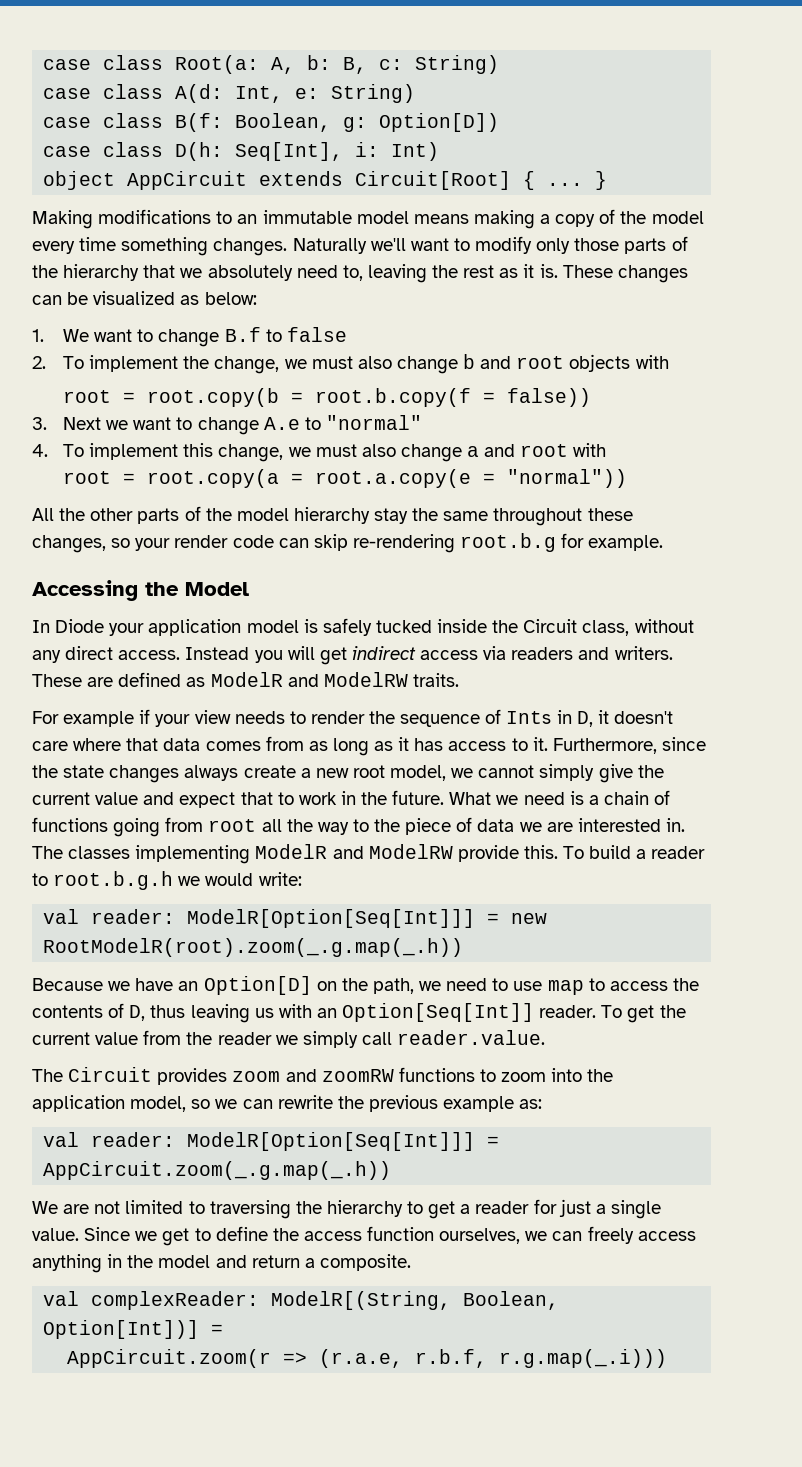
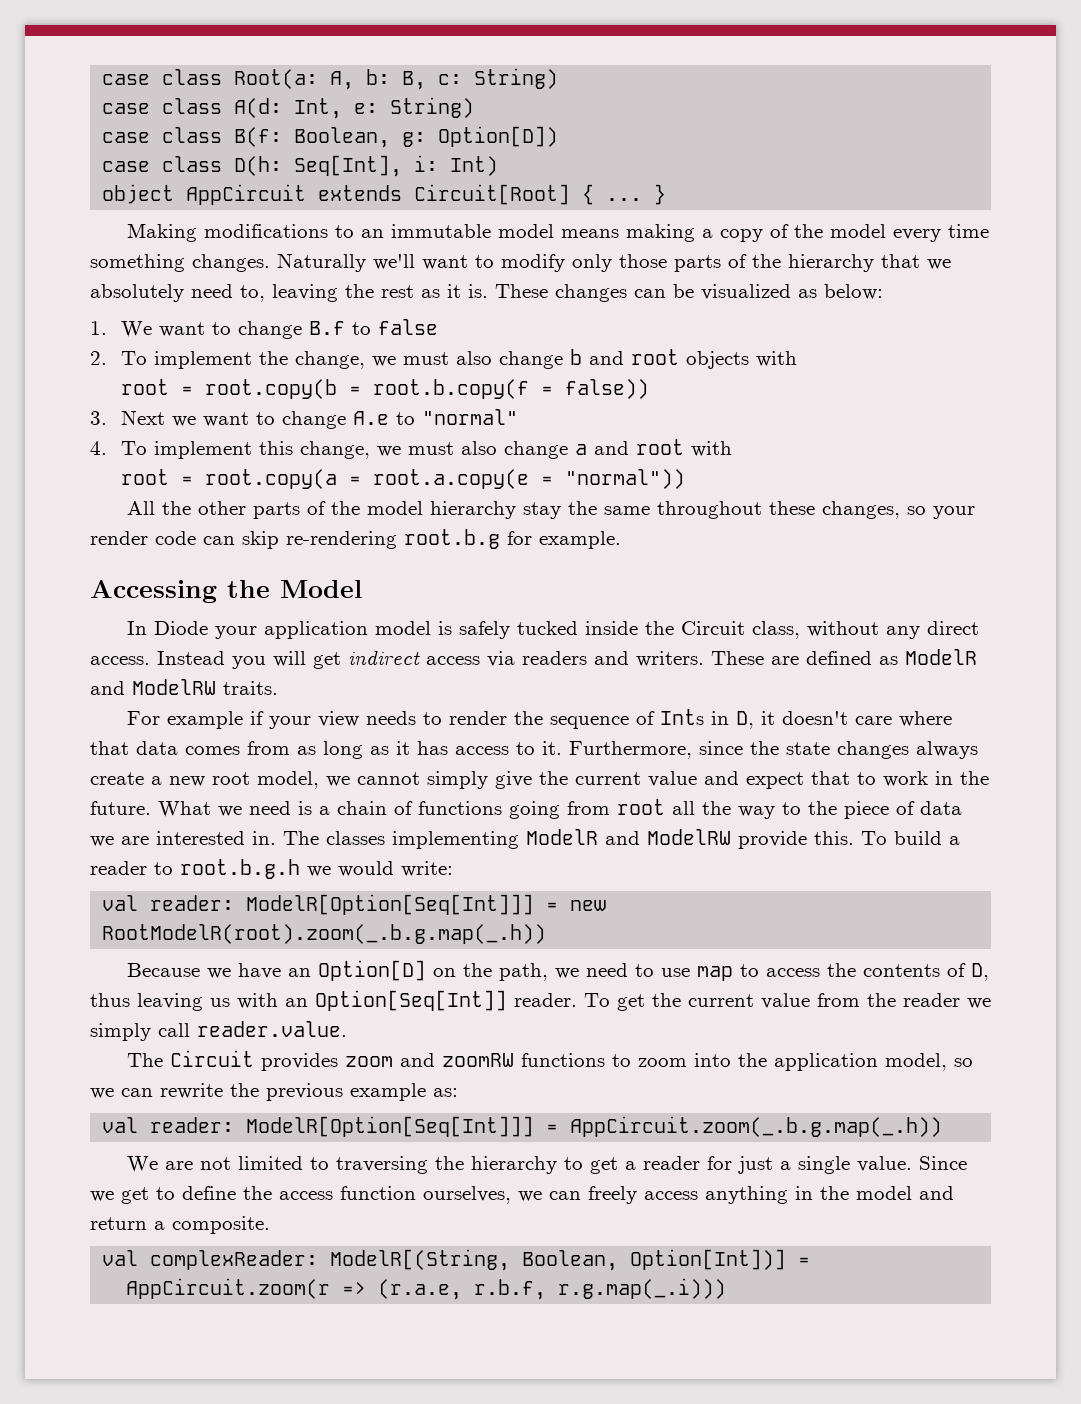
[43,938,464,957] RootModelR(root).zoom(_.g.map(_.h)) -> [102,924,547,944] RootModelR(root).zoom(_.b.g.map(_.h))
[43,1161,392,1180] AppCircuit.zoom(_.g.map(_.h)) -> [570,1116,943,1137] AppCircuit.zoom(_.b.g.map(_.h))

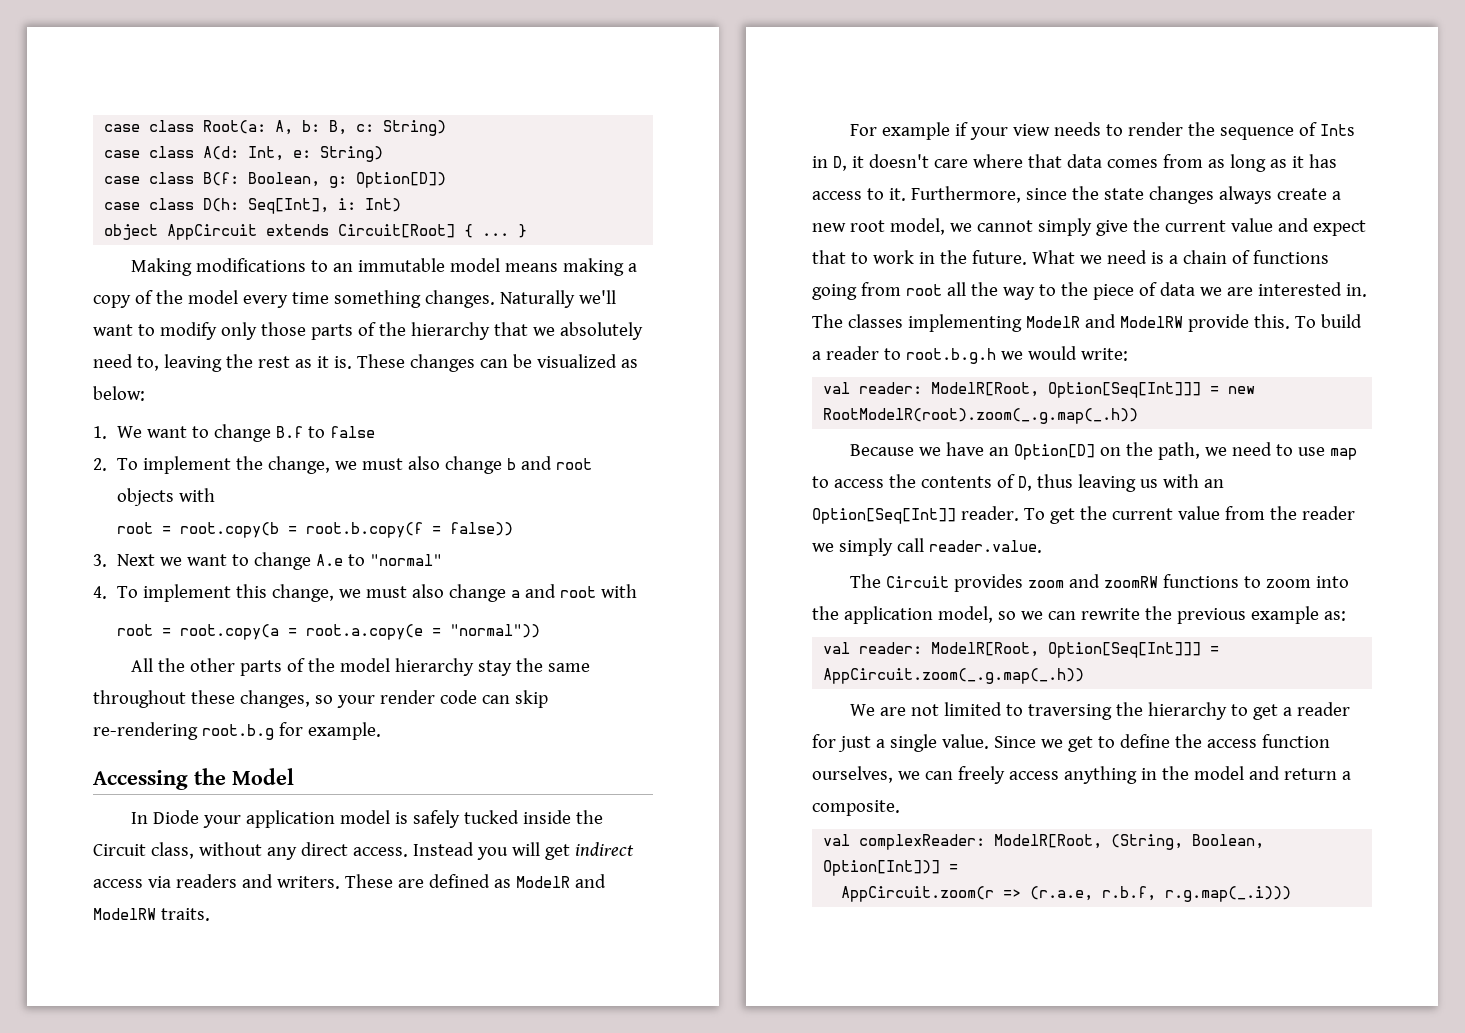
[246,894,535,915] ModelR[Option[Seq[Int]]] -> [931,382,1202,398] ModelR[Root, Option[Seq[Int]]]
[102,924,547,944] RootModelR(root).zoom(_.b.g.map(_.h)) -> [823,408,1139,424] RootModelR(root).zoom(_.g.map(_.h))
[246,1116,943,1137] ModelR[Option[Seq[Int]]] = AppCircuit.zoom(_.b.g.map(_.h)) -> [931,642,1220,658] [823,668,1085,684] ModelR[Root, Option[Seq[Int]]] = AppCircuit.zoom(_.g.map(_.h))
[330,1249,511,1271] ModelR[(String, -> [994,834,1184,850] ModelR[Root, (String,

